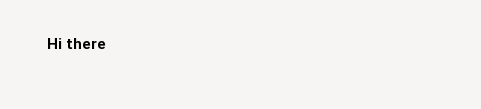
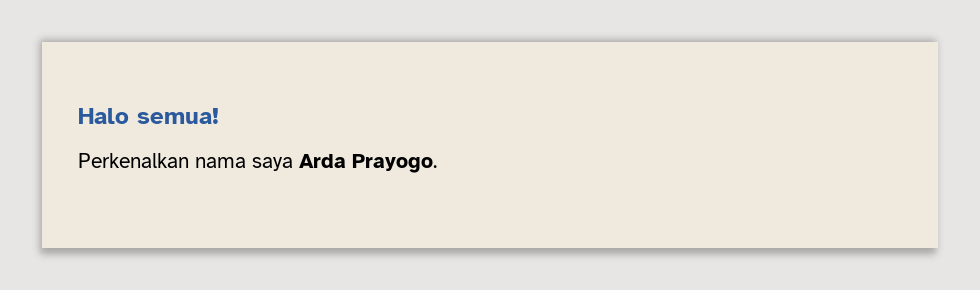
[47,38,107,49] Hi there -> [78,108,219,124] [78,153,437,173] Halo semua! // Perkenalkan nama saya Arda Prayogo.

